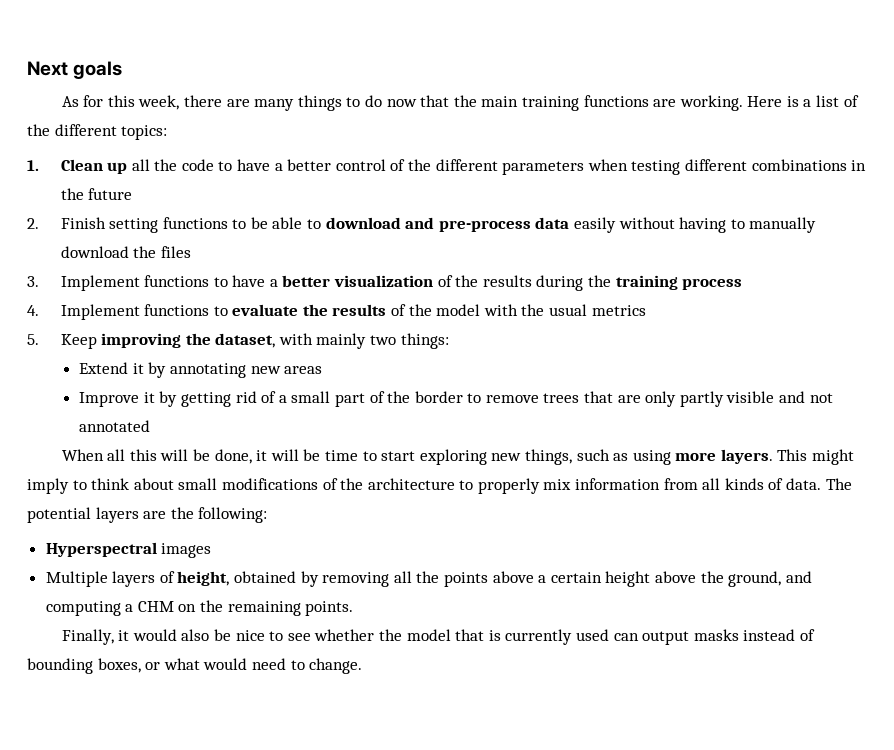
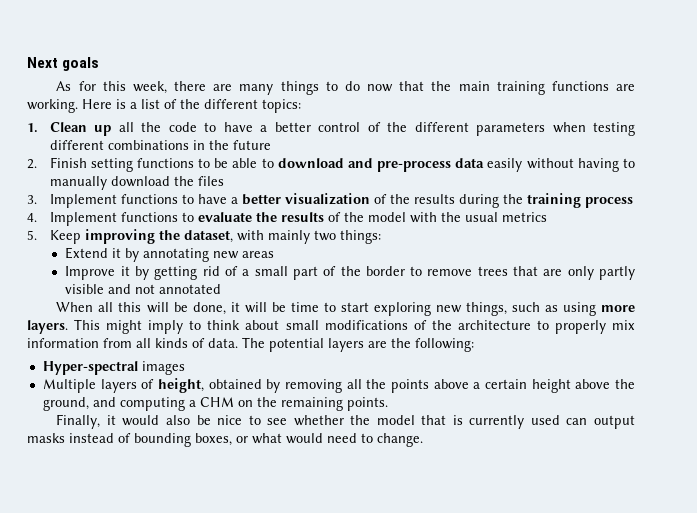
[45,542,157,557] Hyperspectral -> [42,361,138,375] Hyper-spectral

